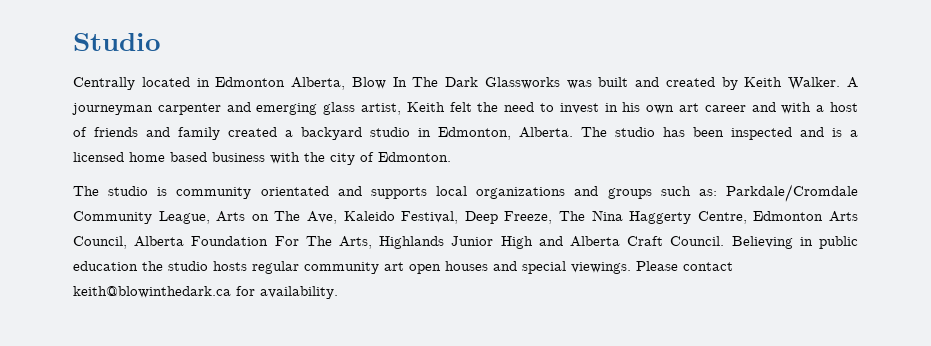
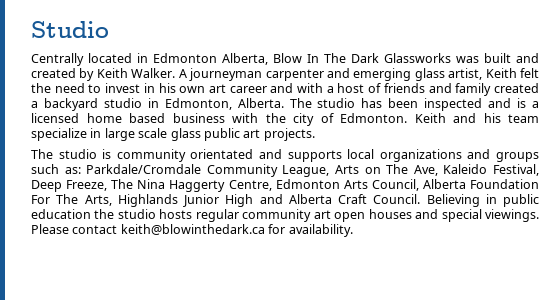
(451, 157) none -> [414,113,539,123] [31,128,315,141] Keith and his team specialize in large scale glass public art projects.

